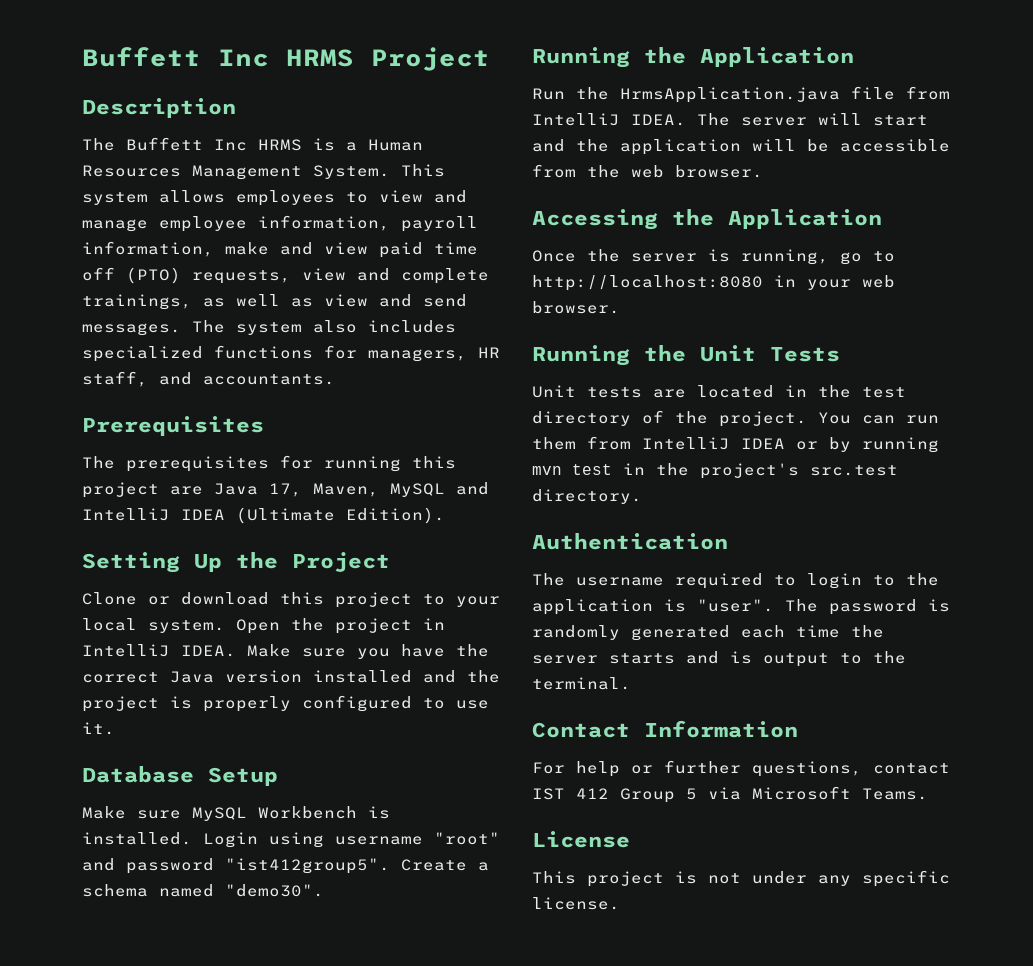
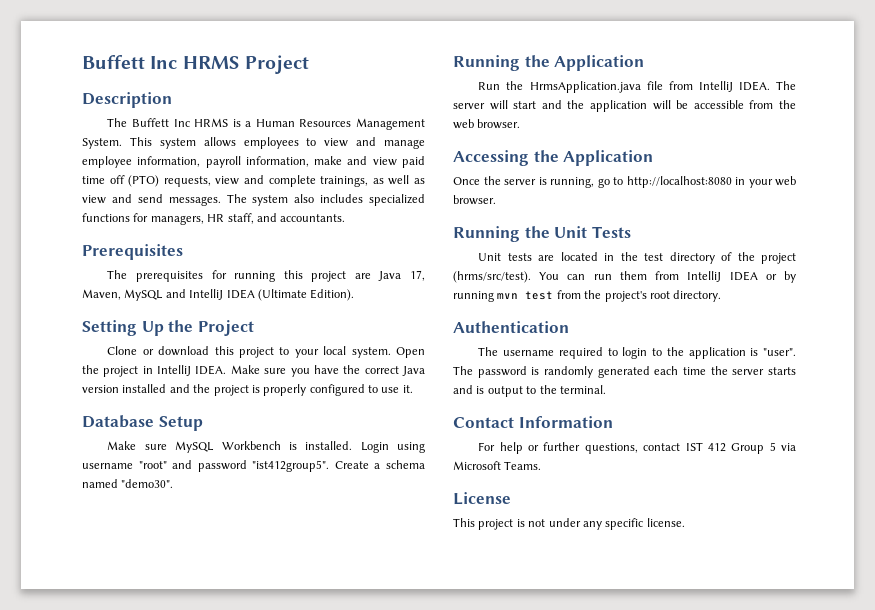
[719,411,807,427] project. -> [761,253,796,264] [453,271,531,283] project (hrms/src/test).
[623,463,645,475] in -> [556,290,581,299] from
[810,465,898,476] src.test -> [649,291,670,299] root

